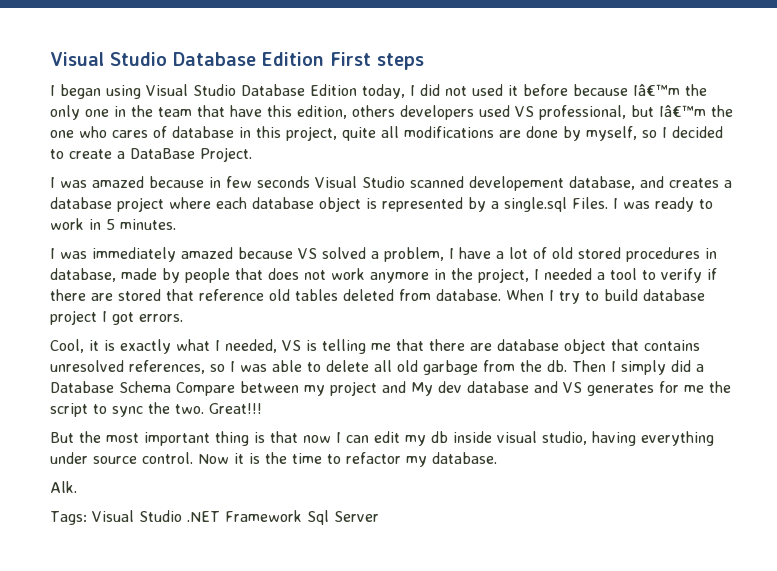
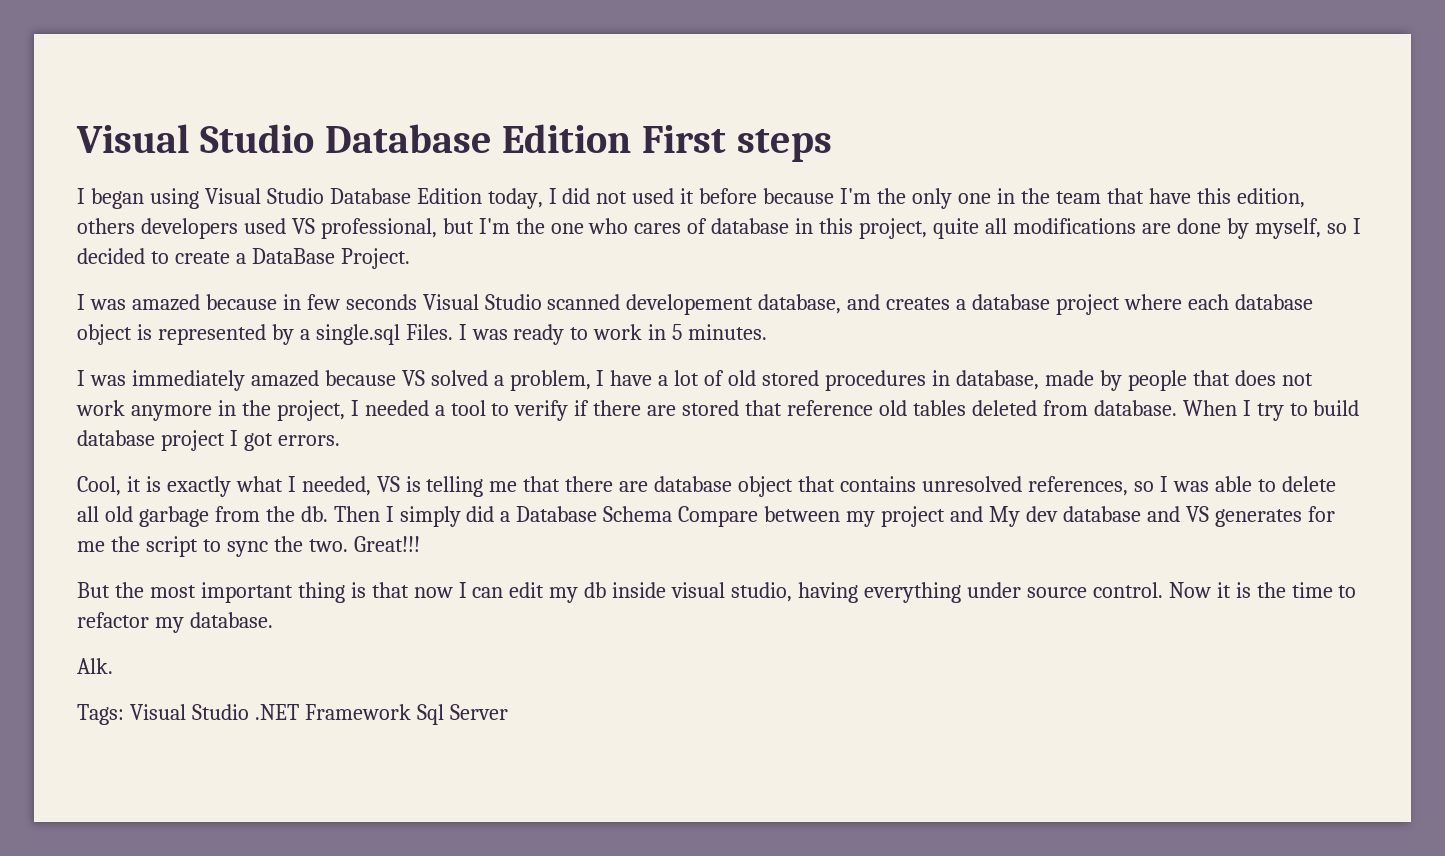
[633,84,680,96] Iâ€™m -> [840,188,872,204] I'm
[659,105,706,117] Iâ€™m -> [478,218,510,234] I'm

